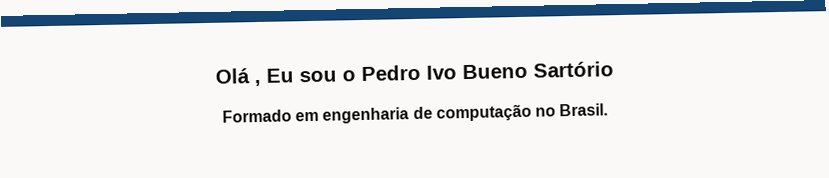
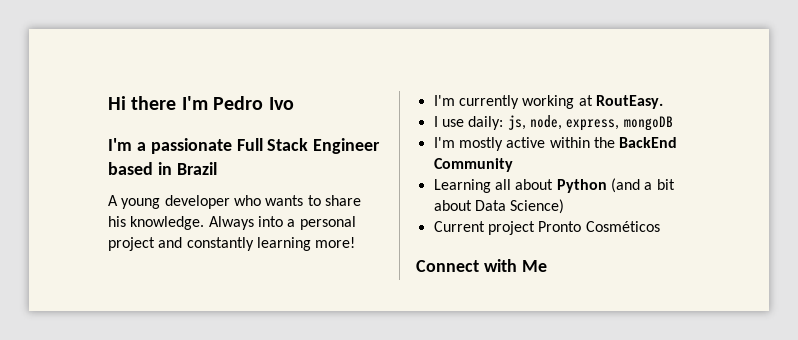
[214,61,614,87] [221,103,609,124] Olá , Eu sou o Pedro Ivo Bueno Sartório // Formado em engenharia de computação no Brasil. -> [108,96,294,110] [108,138,381,154] [108,162,217,175] [108,195,361,209] [108,216,356,230] [108,237,356,251] [433,95,663,109] [433,115,673,131] [433,137,678,151] [433,158,513,172] [433,178,675,193] [433,199,565,214] [433,221,660,235] [416,259,547,272] Hi there I'm Pedro Ivo // I'm a passionate Full Stack Engineer based in Brazil // A young developer who wants to share his knowledge. Always into a personal project and constantly learning more! // I'm currently working at RoutEasy. // I use daily: js, node, express, mongoDB // I'm mostly active within the BackEnd Community // Learning all about Python (and a bit about Data Science) // Current project Pronto Cosméticos // Connect with Me

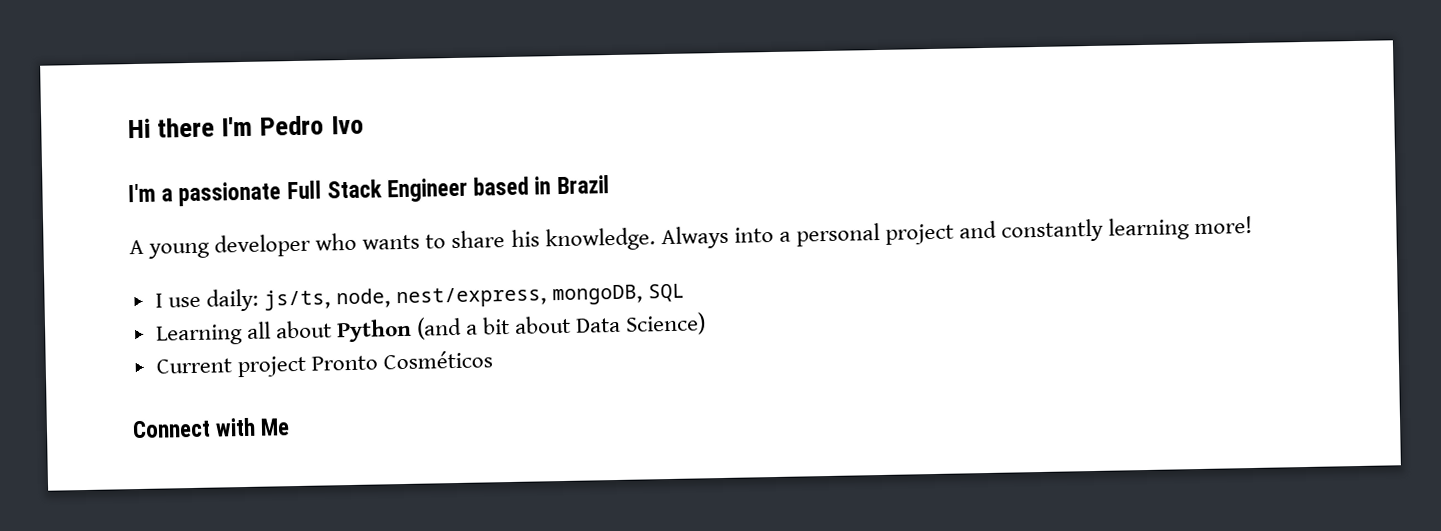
[433,95,663,109] [433,115,673,131] [433,137,678,151] [433,158,513,172] I'm currently working at RoutEasy. // I use daily: js, node, express, mongoDB // I'm mostly active within the BackEnd Community -> [154,283,686,312] I use daily: js/ts, node, nest/express, mongoDB, SQL

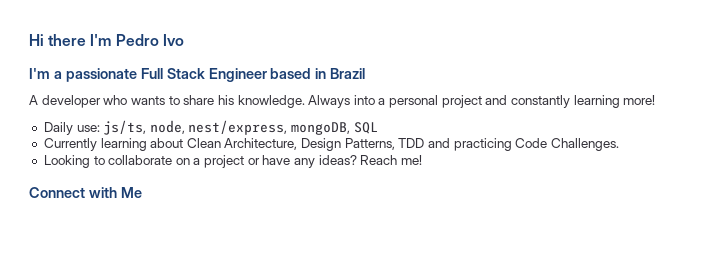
[148,242,211,259] young -> (38, 100) none
[154,288,259,312] I use daily: -> [43,122,100,135] Daily use:
[155,312,707,346] [155,350,493,378] Learning all about Python (and a bit about Data Science) // Current project Pronto Cosméticos -> [43,138,619,151] [43,155,422,168] Currently learning about Clean Architecture, Design Patterns, TDD and practicing Code Challenges. // Looking to collaborate on a project or have any ideas? Reach me!

